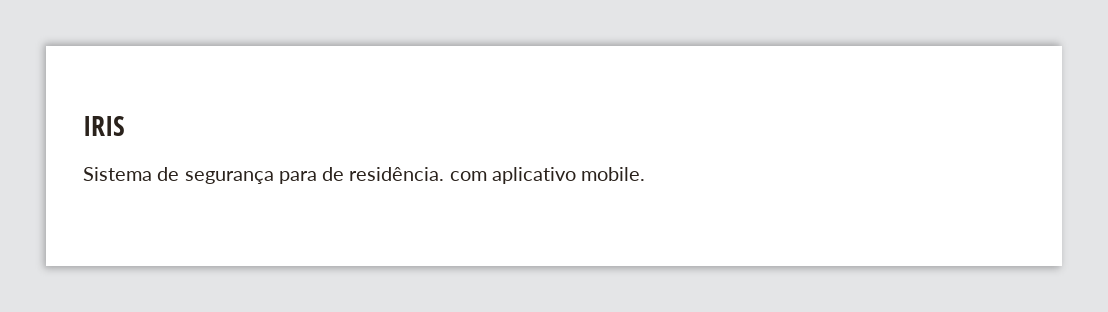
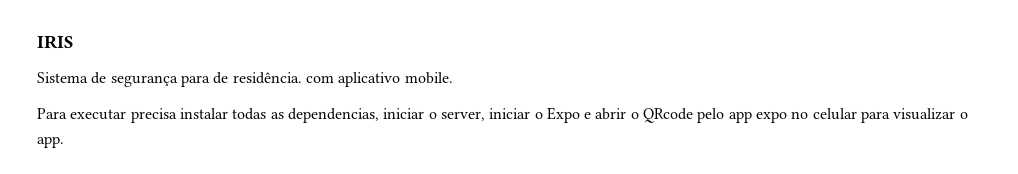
(646, 174) none -> [37,107,968,123] [37,136,64,148] // Para executar precisa instalar todas as dependencias, iniciar o server, iniciar o Expo e abrir o QRcode pelo app expo no celular para visualizar o app.

